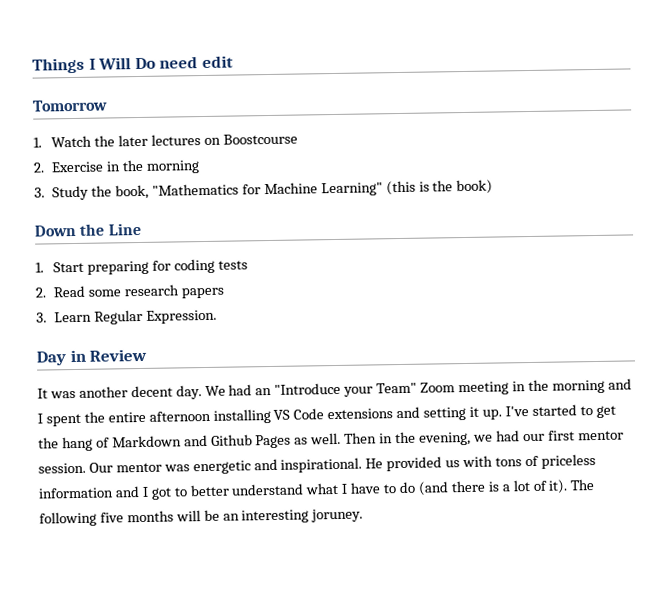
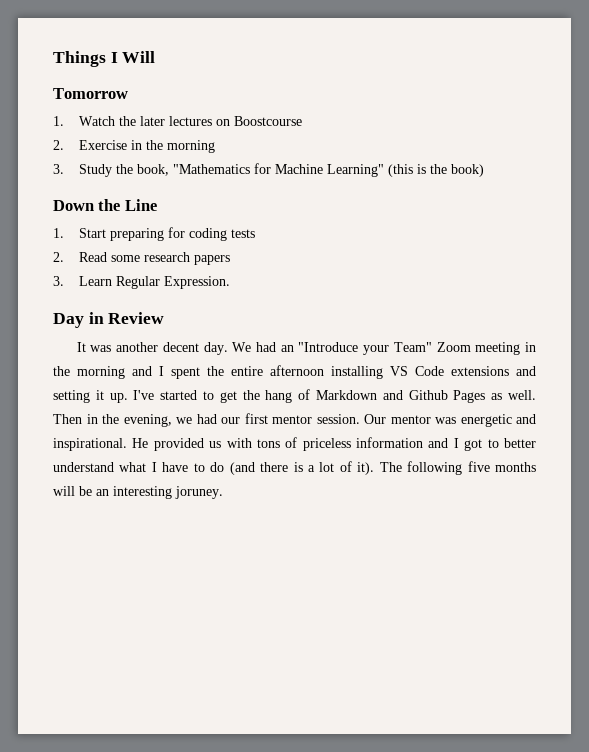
[134,55,234,70] Do need edit -> (156, 57) none

